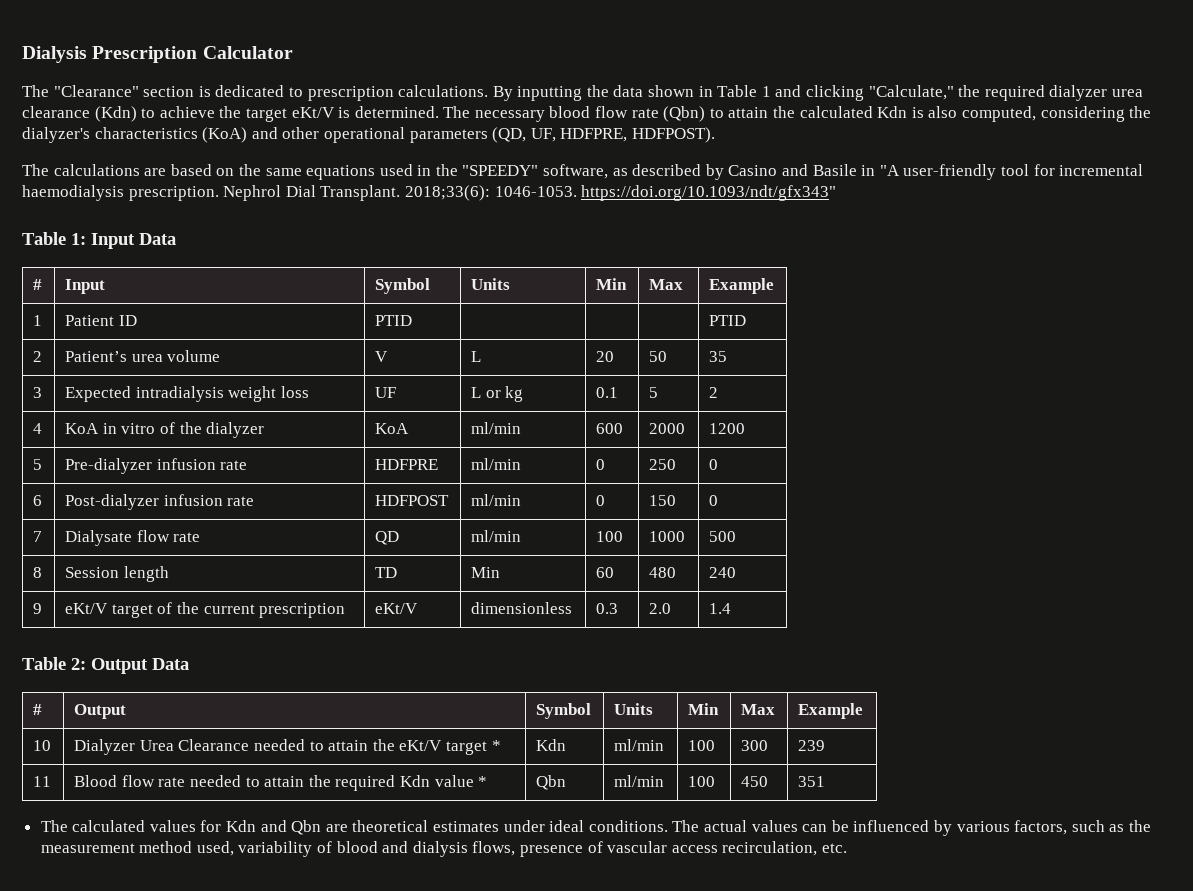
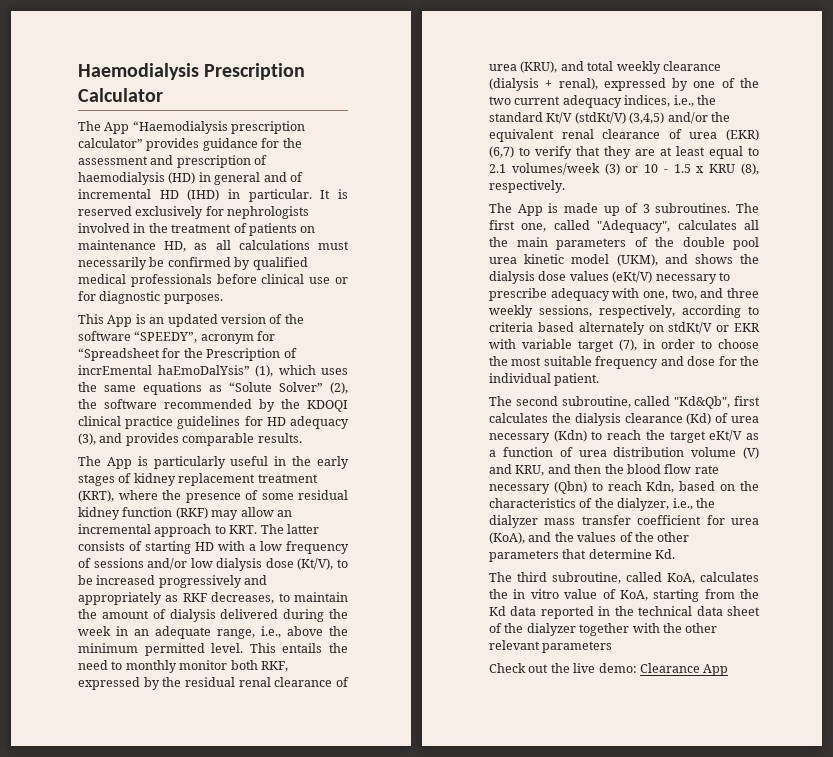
[22,46,87,63] Dialysis -> [78,63,199,80] Haemodialysis
[53,85,1143,101] [22,106,90,118] "Clearance" section is dedicated to prescription calculations. By inputting the data shown in Table 1 and clicking "Calculate," the required dialyzer urea clearance -> [104,121,306,134] [78,138,302,151] [78,155,268,168] [78,172,303,185] [78,189,348,202] [78,206,310,219] [78,223,316,236] [78,240,349,252] [78,257,308,270] [78,274,349,287] [78,291,223,304] [78,314,304,327] [78,331,276,344] [78,348,297,361] [78,365,348,377] [78,382,348,395] [78,399,348,412] [78,416,349,429] [78,433,302,446] [78,456,349,469] [78,473,318,486] [78,490,348,503] [78,507,292,520] [78,524,319,537] [78,541,349,554] [78,558,349,571] [78,575,268,588] [78,592,348,605] [78,609,348,622] [78,626,348,639] [78,643,348,656] [78,660,288,673] [78,677,349,690] [489,61,721,74] [489,78,759,91] [489,95,716,108] [489,112,730,124] [489,129,759,142] [489,146,759,159] [489,163,759,175] [489,180,565,193] [489,203,759,216] [489,220,759,233] [489,237,759,250] [489,254,759,266] [489,271,730,284] [489,288,759,301] [489,305,759,318] [489,322,760,335] [489,339,759,352] [489,356,759,369] [489,373,600,386] [489,396,760,409] [489,413,759,426] [489,433,550,443] App “Haemodialysis prescription calculator” provides guidance for the assessment and prescription of haemodialysis (HD) in general and of incremental HD (IHD) in particular. It is reserved exclusively for nephrologists involved in the treatment of patients on maintenance HD, as all calculations must necessarily be confirmed by qualified medical professionals before clinical use or for diagnostic purposes. // This App is an updated version of the software “SPEEDY”, acronym for “Spreadsheet for the Prescription of incrEmental haEmoDalYsis” (1), which uses the same equations as “Solute Solver” (2), the software recommended by the KDOQI clinical practice guidelines for HD adequacy (3), and provides comparable results. // The App is particularly useful in the early stages of kidney replacement treatment (KRT), where the presence of some residual kidney function (RKF) may allow an incremental approach to KRT. The latter consists of starting HD with a low frequency of sessions and/or low dialysis dose (Kt/V), to be increased progressively and appropriately as RKF decreases, to maintain the amount of dialysis delivered during the week in an adequate range, i.e., above the minimum permitted level. This entails the need to monthly monitor both RKF, expressed by the residual renal clearance of urea (KRU), and total weekly clearance (dialysis + renal), expressed by one of the two current adequacy indices, i.e., the standard Kt/V (stdKt/V) (3,4,5) and/or the equivalent renal clearance of urea (EKR) (6,7) to verify that they are at least equal to 2.1 volumes/week (3) or 10 - 1.5 x KRU (8), respectively. // The App is made up of 3 subroutines. The first one, called "Adequacy", calculates all the main parameters of the double pool urea kinetic model (UKM), and shows the dialysis dose values (eKt/V) necessary to prescribe adequacy with one, two, and three weekly sessions, respectively, according to criteria based alternately on stdKt/V or EKR with variable target (7), in order to choose the most suitable frequency and dose for the individual patient. // The second subroutine, called "Kd&Qb", first calculates the dialysis clearance (Kd) of urea necessary
[159,106,215,118] achieve -> [607,430,642,440] reach
[338,106,545,122] is determined. The necessary -> [746,433,759,440] [489,447,759,459] [489,464,624,476] as a function of urea distribution volume (V) and KRU, and then the
(659, 113) none -> [489,484,550,494] necessary
[728,106,1152,122] [22,127,715,143] [22,164,1144,180] [22,185,837,201] [22,232,176,249] [33,279,43,290] [65,279,106,294] [375,278,431,294] [471,278,511,290] [596,278,628,290] [649,279,684,290] [709,278,775,294] [33,315,43,326] [65,315,137,326] [375,315,413,326] [709,315,747,326] [33,351,43,362] [65,350,221,362] [375,351,389,362] [471,351,482,362] [596,351,615,362] [649,351,668,362] [709,351,728,362] [33,387,43,398] [65,386,309,402] [375,387,397,398] [471,386,524,402] [596,387,619,398] [649,387,659,398] [709,387,719,398] [33,423,43,434] [65,422,265,438] [375,423,410,434] [471,422,522,434] [596,423,624,434] [649,423,686,434] [709,423,746,434] [33,459,43,470] [65,458,248,474] [375,459,439,470] [471,458,522,470] [596,459,606,470] [649,459,677,470] [709,459,719,470] [33,495,43,506] [65,494,255,510] [375,495,450,506] [471,494,522,506] [596,495,606,506] [649,495,677,506] [709,495,719,506] [33,531,43,542] [65,530,201,546] [375,531,400,545] [471,530,522,542] [596,531,624,542] [649,531,686,542] [709,531,737,542] [33,567,43,578] [65,566,169,582] [375,567,398,578] [471,567,501,578] [596,567,615,578] [649,567,677,578] [709,567,737,578] [33,603,43,614] [65,602,346,618] [375,603,419,614] [471,602,573,614] [596,603,619,614] [649,603,672,614] [709,603,732,614] [22,657,189,674] [33,704,43,715] [74,704,127,719] [536,703,592,719] [614,703,654,715] [688,703,720,715] [741,704,776,715] [798,703,864,719] [33,740,52,751] [74,739,501,755] [536,739,567,751] [614,739,665,751] [688,740,716,751] [741,740,769,751] [798,740,826,751] [33,776,52,787] [74,775,488,791] [536,775,567,790] [614,775,665,787] [688,776,716,787] [741,776,769,787] [798,776,826,787] [40,820,1151,836] [40,841,847,857] attain the calculated Kdn is also computed, considering the dialyzer's characteristics (KoA) and other operational parameters (QD, UF, HDFPRE, HDFPOST). // The calculations are based on the same equations used in the "SPEEDY" software, as described by Casino and Basile in "A user-friendly tool for incremental haemodialysis prescription. Nephrol Dial Transplant. 2018;33(6): 1046-1053. https://doi.org/10.1093/ndt/gfx343" // Table 1: Input Data // # | Input | Symbol | Units | Min | Max | Example // 1 | Patient ID | PTID | | | | PTID // 2 | Patient’s urea volume | V | L | 20 | 50 | 35 // 3 | Expected intradialysis weight loss | UF | L or kg | 0.1 | 5 | 2 // 4 | KoA in vitro of the dialyzer | KoA | ml/min | 600 | 2000 | 1200 // 5 | Pre-dialyzer infusion rate | HDFPRE | ml/min | 0 | 250 | 0 // 6 | Post-dialyzer infusion rate | HDFPOST | ml/min | 0 | 150 | 0 // 7 | Dialysate flow rate | QD | ml/min | 100 | 1000 | 500 // 8 | Session length | TD | Min | 60 | 480 | 240 // 9 | eKt/V target of the current prescription | eKt/V | dimensionless | 0.3 | 2.0 | 1.4 // Table 2: Output Data // # | Output | Symbol | Units | Min | Max | Example // 10 | Dialyzer Urea Clearance needed to attain the eKt/V target * | Kdn | ml/min | 100 | 300 | 239 // 11 | Blood flow rate needed to attain the required Kdn value * | Qbn | ml/min | 100 | 450 | 351 // The calculated values for Kdn and Qbn are theoretical estimates under ideal conditions. The actual values can be influenced by various factors, such as the measurement method used, variability of blood and dialysis flows, presence of vascular access recirculation, etc. -> [607,481,759,493] [489,498,715,511] [489,515,759,528] [489,532,690,544] [489,549,676,562] [489,572,759,584] [489,589,759,602] [489,606,760,619] [489,623,718,636] [489,640,613,653] [489,663,729,676] reach Kdn, based on the characteristics of the dialyzer, i.e., the dialyzer mass transfer coefficient for urea (KoA), and the values of the other parameters that determine Kd. // The third subroutine, called KoA, calculates the in vitro value of KoA, starting from the Kd data reported in the technical data sheet of the dialyzer together with the other relevant parameters // Check out the live demo: Clearance App

